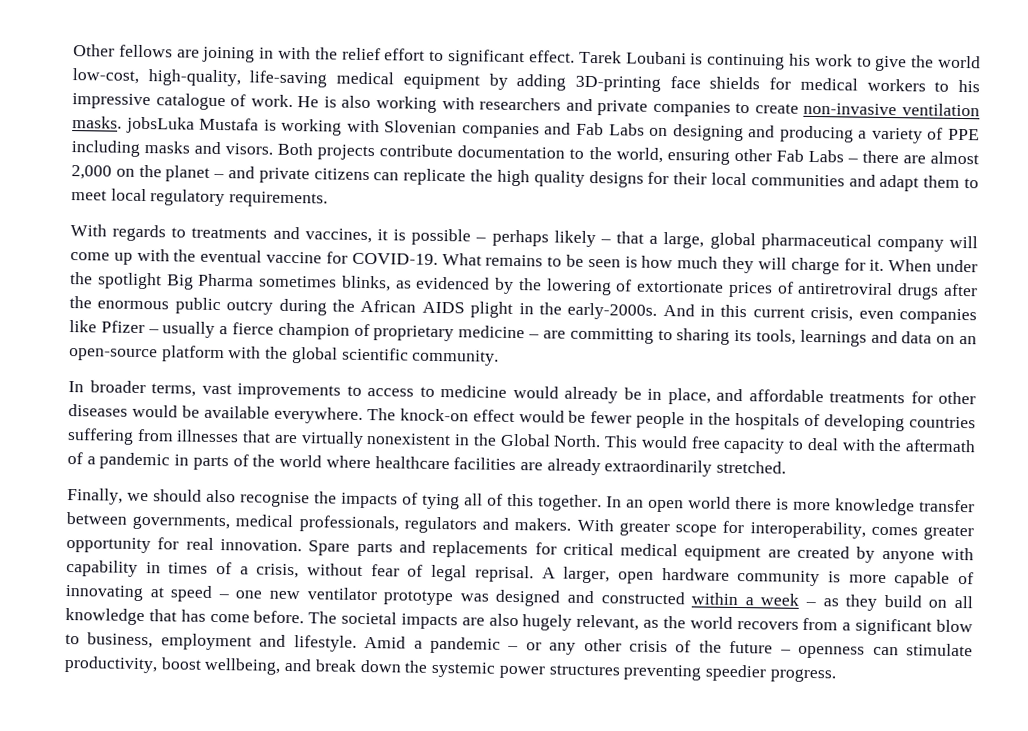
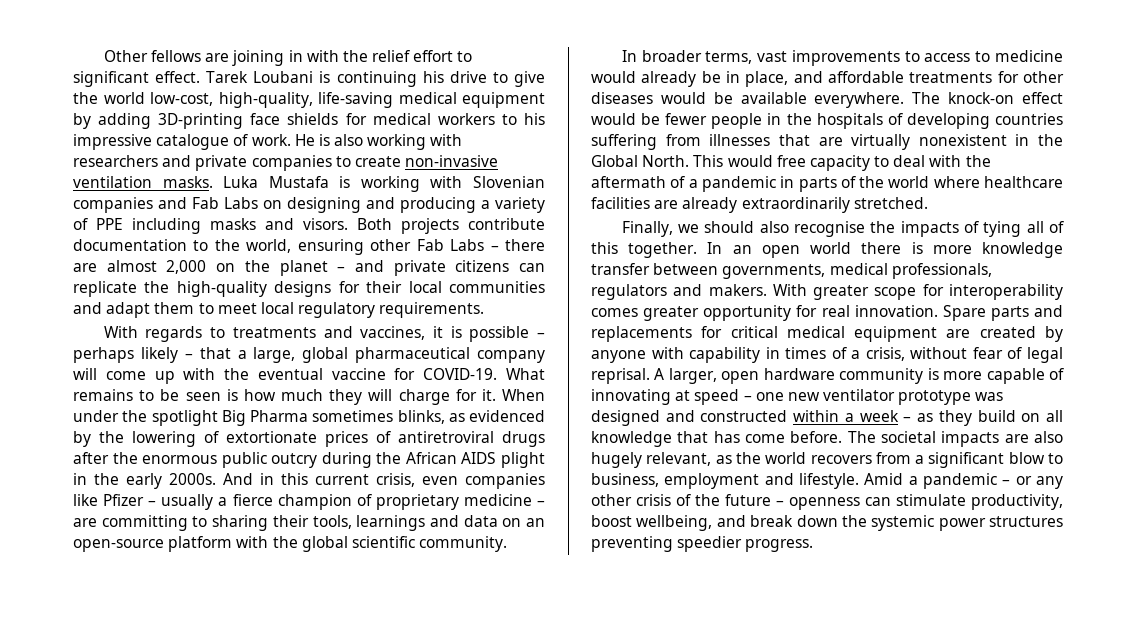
[814,54,853,67] work -> [449,71,487,83] drive
[125,116,195,134] jobsLuka -> [223,176,259,188] Luka
[496,169,585,187] high quality -> [176,281,267,297] high-quality
[567,302,658,320] early-2000s. -> [126,473,216,489] early 2000s.
[734,329,753,342] its -> [272,515,309,527] their
[749,521,866,539] interoperability, -> [949,284,1063,300] interoperability

